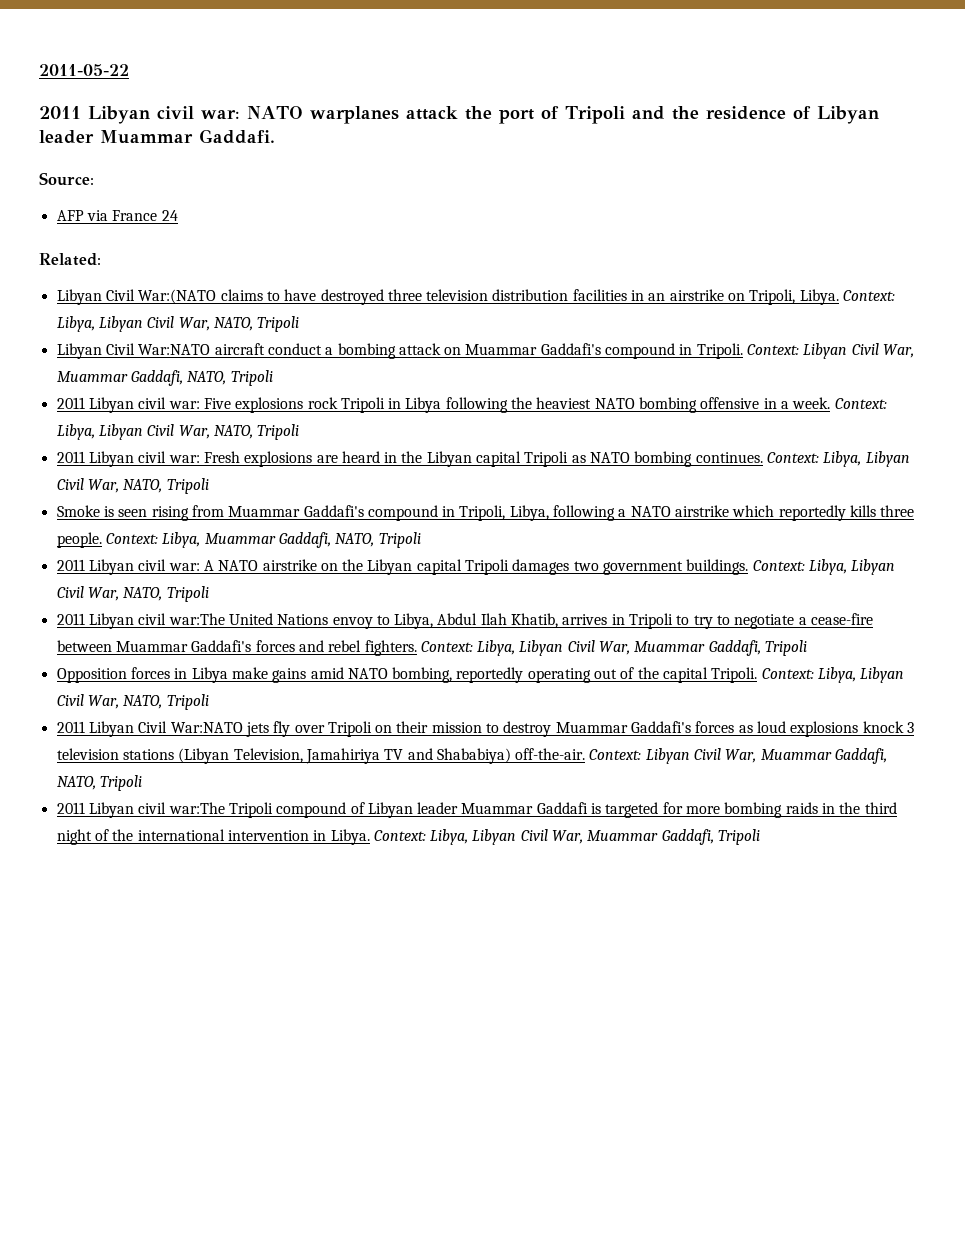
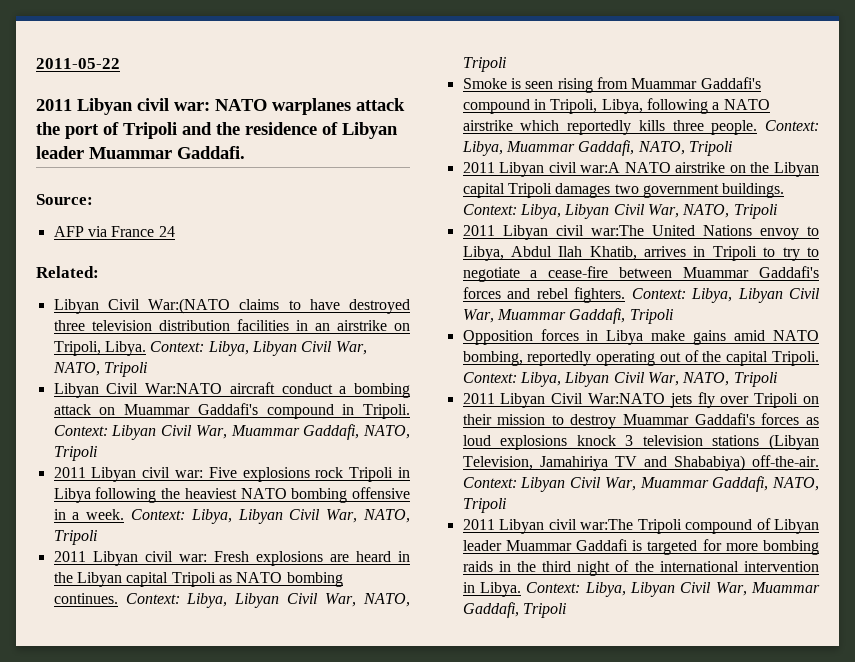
[168,560,214,571] war: A -> [580,162,621,173] war:A

